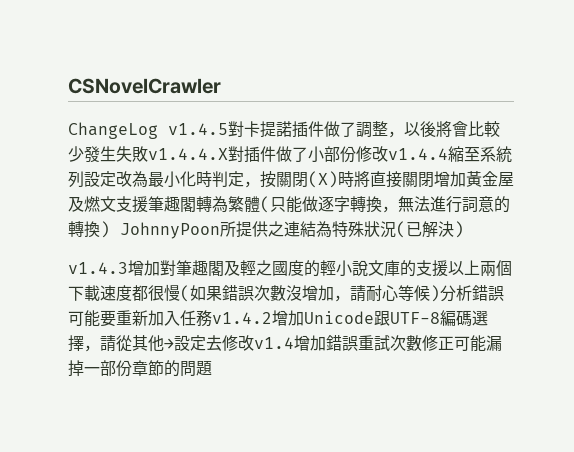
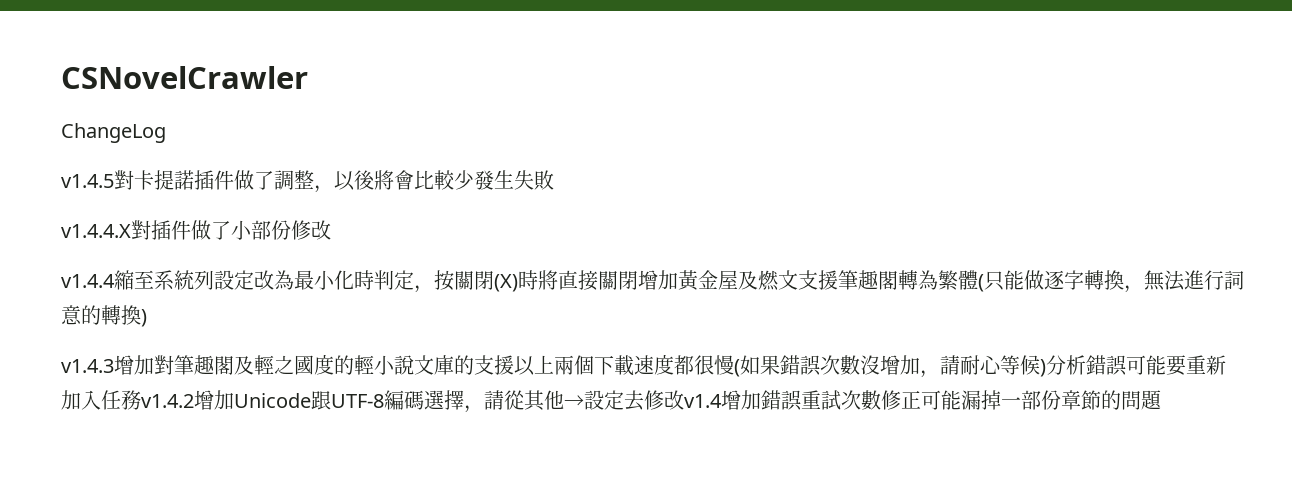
(158, 130) none -> (166, 133) //
(148, 154) none -> (554, 180) //
(388, 154) none -> (331, 230) //
[120,221,464,239] JohnnyPoon所提供之連結為特殊狀況(已解決) -> (147, 318) none

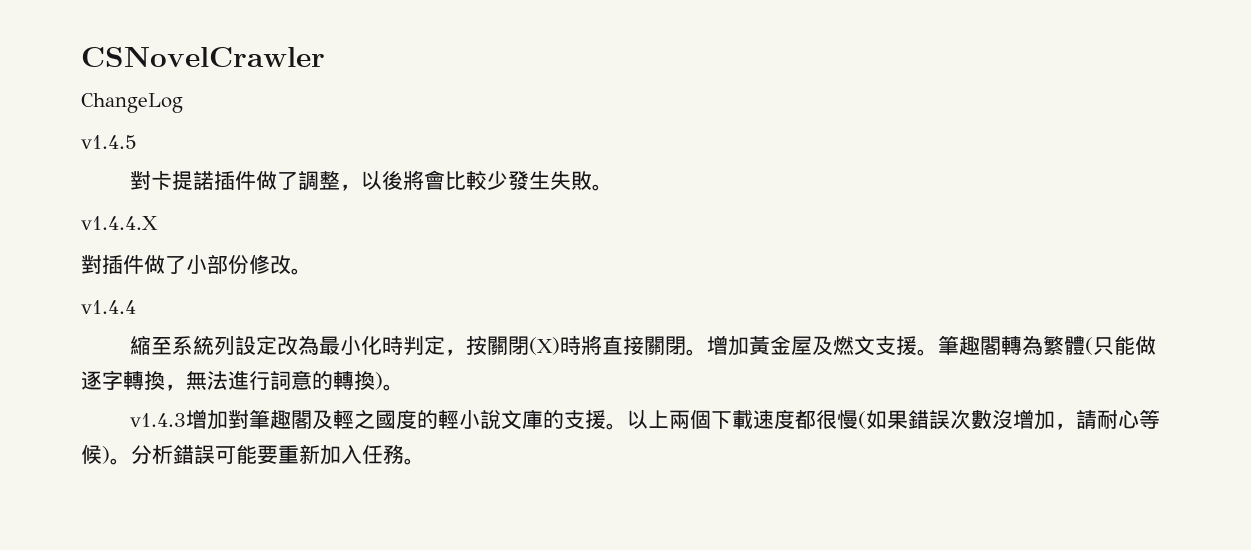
(114, 181) none -> (137, 142) //
(554, 180) none -> [592,184,614,191] 。
(131, 231) none -> (158, 223) //
(331, 230) none -> [291,268,312,275] 。
(115, 281) none -> (136, 307) //
(638, 280) none -> [686,349,708,356] 。
(838, 280) none -> [917,349,939,356] 。
(147, 318) none -> [383,384,404,391] 。
(514, 365) none -> [606,423,628,430] 。
(1046, 368) none -> [110,458,131,465] 。
[141,390,1162,413] v1.4.2增加Unicode跟UTF-8編碼選擇，請從其他→設定去修改v1.4增加錯誤重試次數修正可能漏掉一部份章節的問題 -> [404,458,425,465] 。

